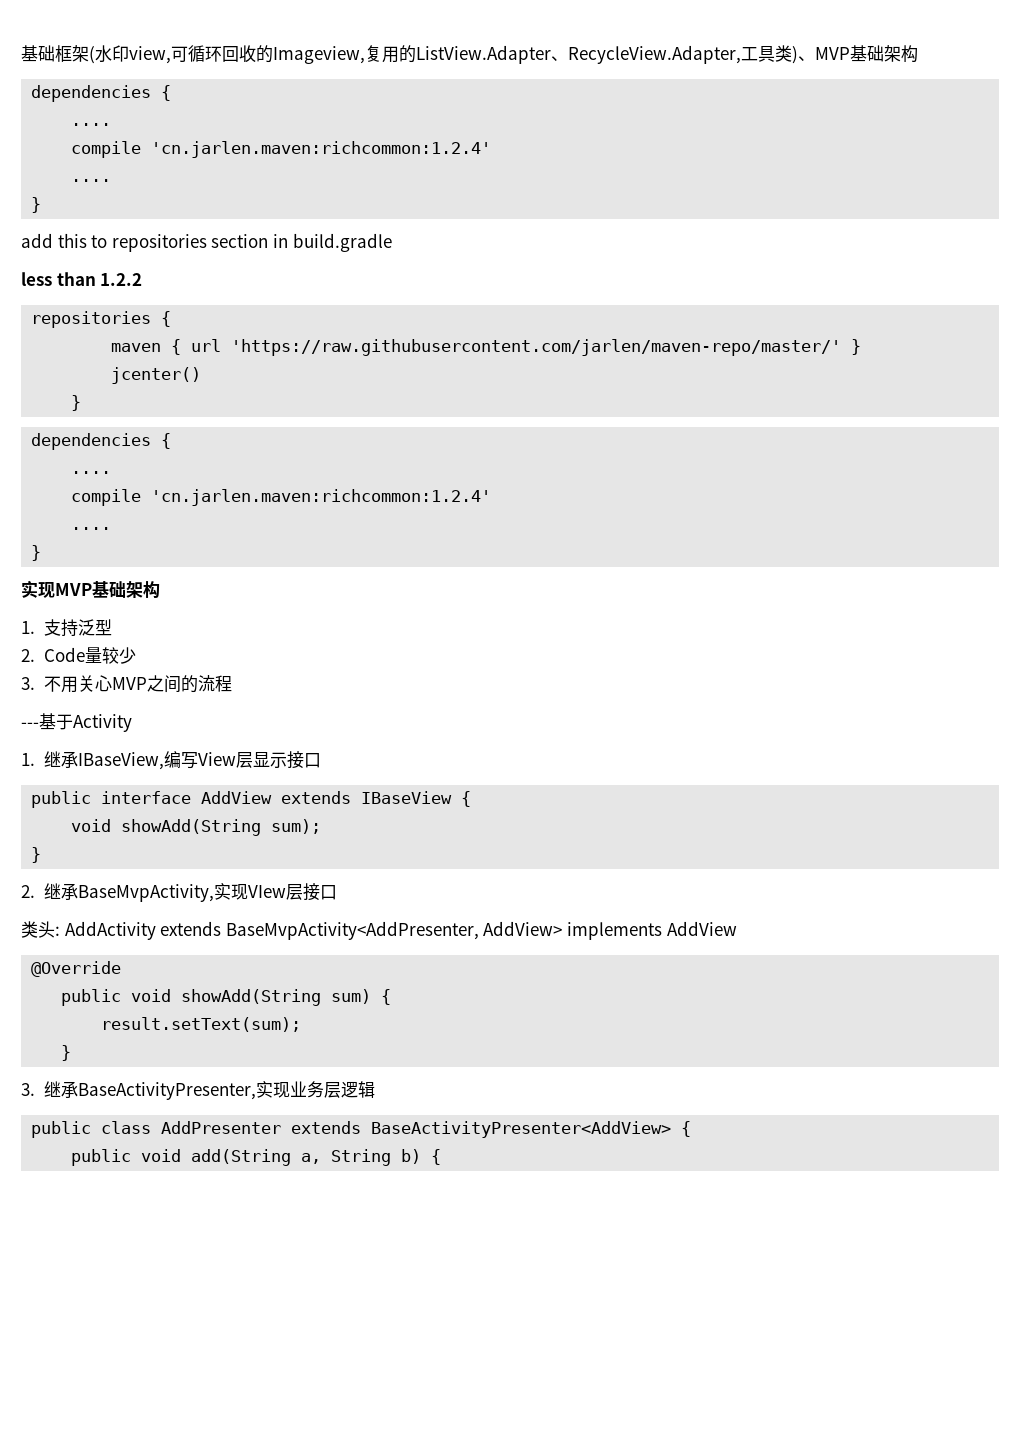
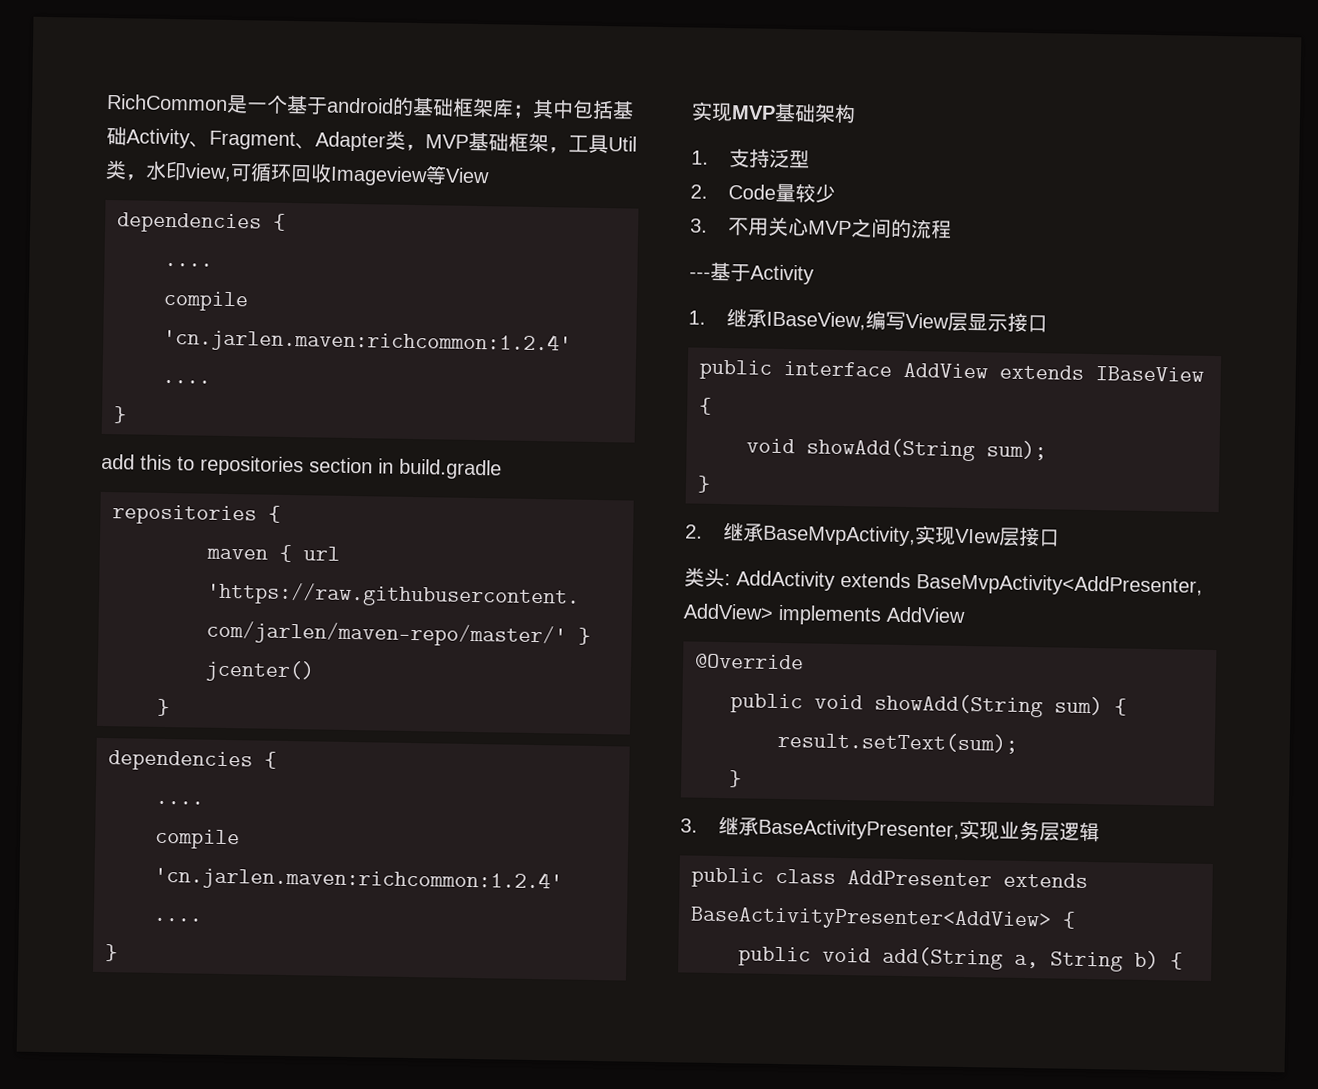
[21,45,95,64] 基础框架( -> [106,93,634,120] [106,125,637,154] [105,159,146,181] RichCommon是一个基于android的基础框架库；其中包括基础Activity、Fragment、Adapter类，MVP基础框架，工具Util类，
[256,45,918,64] 的Imageview,复用的ListView.Adapter、RecycleView.Adapter,工具类)、MVP基础架构 -> [330,165,490,187] Imageview等View
[21,272,143,286] // less than 1.2.2 -> (502, 469) none

